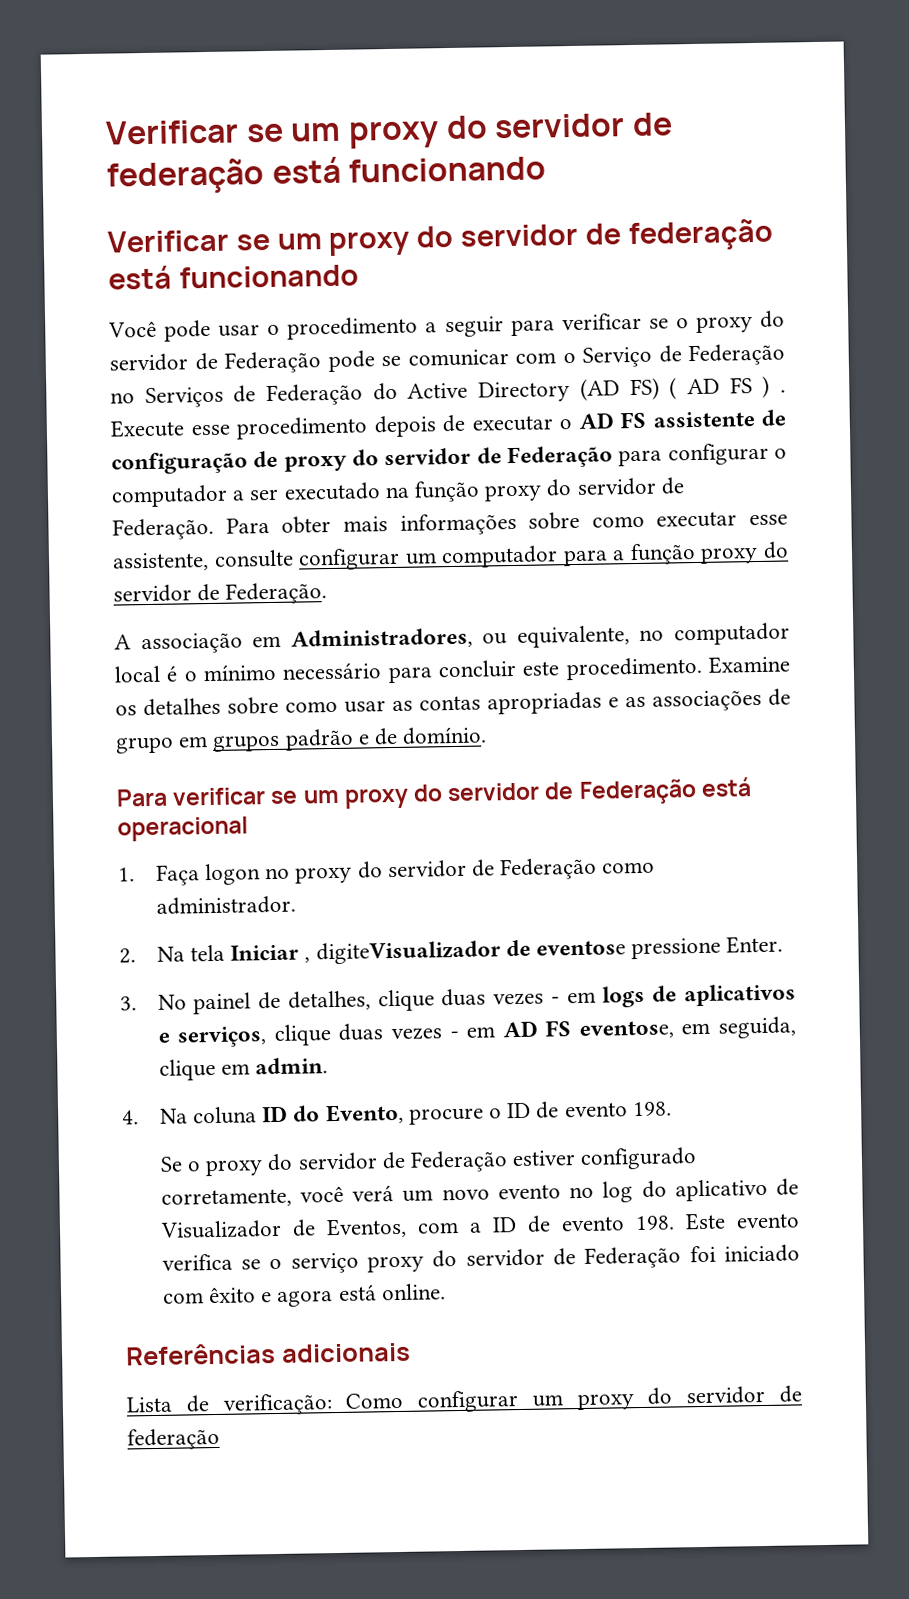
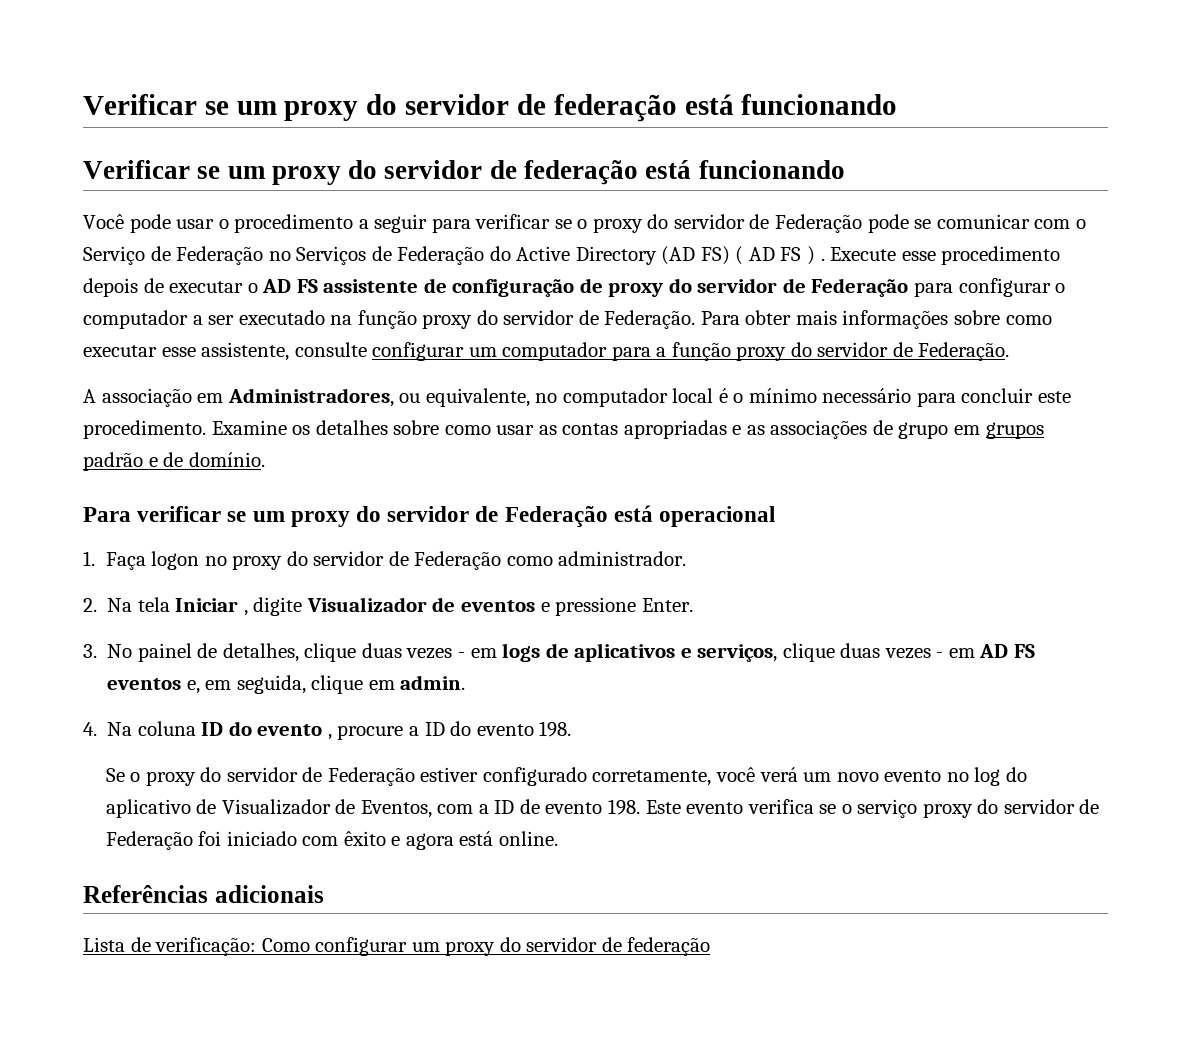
[315,939,626,965] digiteVisualizador de eventose -> [253,597,550,616] digite Visualizador de eventos e
[578,1020,674,1039] eventose, -> [107,678,200,694] eventos e,
[324,1101,560,1125] Evento, procure o ID de -> [257,721,472,740] evento , procure a ID do

